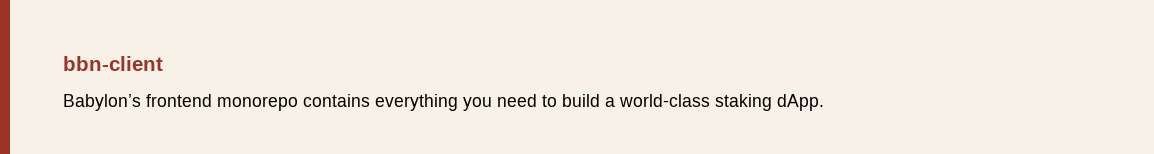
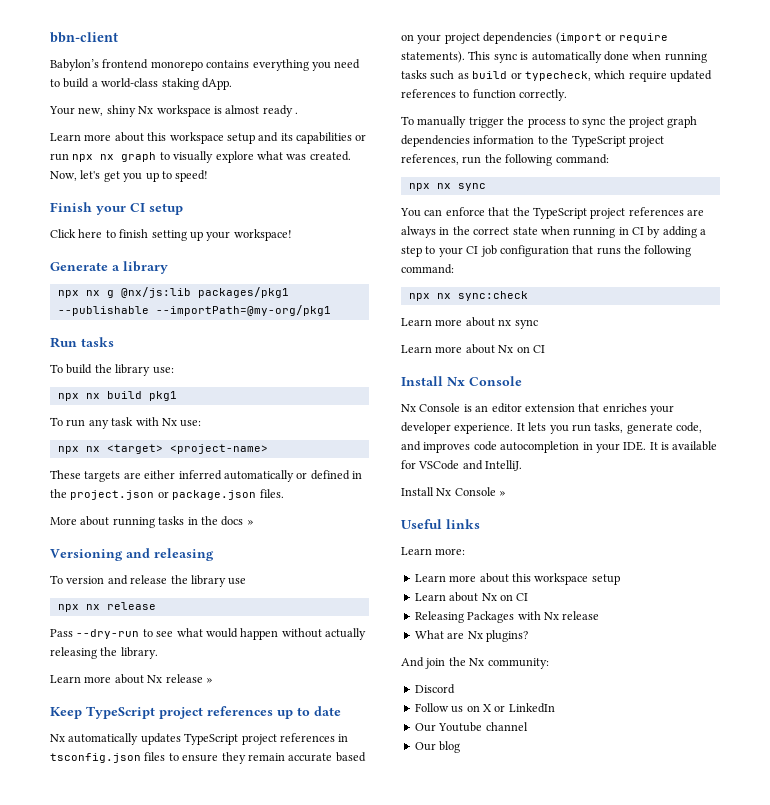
(824, 102) none -> [49,105,298,117] [50,132,367,144] [50,151,351,163] [50,170,209,182] [50,202,183,215] [50,229,292,241] [50,261,168,274] [57,287,289,298] [57,305,331,316] [50,337,114,348] [50,364,174,376] [57,391,177,401] [50,417,202,429] [57,444,268,454] [50,470,362,482] [50,489,284,500] [50,516,254,528] [50,548,214,561] [50,575,247,587] [57,602,156,612] [50,628,366,640] [50,647,158,659] [50,674,213,684] [50,706,341,719] [50,733,349,745] [50,752,366,764] [401,32,669,44] [401,51,707,63] [401,70,712,82] [401,89,568,101] [401,116,698,128] [401,135,664,147] [401,154,609,166] [408,183,486,191] [400,207,704,219] [401,226,707,238] [401,245,692,257] [401,264,454,274] [408,291,528,301] [401,317,538,329] [401,344,545,354] [401,376,522,386] [401,403,674,415] [401,422,702,434] [401,441,718,453] [401,460,523,471] [401,487,507,496] [401,519,480,529] [401,547,466,555] [414,573,620,585] [414,592,529,602] [414,611,600,623] [414,630,528,642] [401,657,549,669] [414,684,455,694] [414,703,555,713] [414,722,528,732] [414,741,461,753] // Your new, shiny Nx workspace is almost ready . // Learn more about this workspace setup and its capabilities or run npx nx graph to visually explore what was created. Now, let's get you up to speed! // Finish your CI setup // Click here to finish setting up your workspace! // Generate a library // npx nx g @nx/js:lib packages/pkg1 --publishable --importPath=@my-org/pkg1 // Run tasks // To build the library use: // npx nx build pkg1 // To run any task with Nx use: // npx nx <target> <project-name> // These targets are either inferred automatically or defined in the project.json or package.json files. // More about running tasks in the docs » // Versioning and releasing // To version and release the library use // npx nx release // Pass --dry-run to see what would happen without actually releasing the library. // Learn more about Nx release » // Keep TypeScript project references up to date // Nx automatically updates TypeScript project references in tsconfig.json files to ensure they remain accurate based on your project dependencies (import or require statements). This sync is automatically done when running tasks such as build or typecheck, which require updated references to function correctly. // To manually trigger the process to sync the project graph dependencies information to the TypeScript project references, run the following command: // npx nx sync // You can enforce that the TypeScript project references are always in the correct state when running in CI by adding a step to your CI job configuration that runs the following command: // npx nx sync:check // Learn more about nx sync // Learn more about Nx on CI // Install Nx Console // Nx Console is an editor extension that enriches your developer experience. It lets you run tasks, generate code, and improves code autocompletion in your IDE. It is available for VSCode and IntelliJ. // Install Nx Console » // Useful links // Learn more: // Learn more about this workspace setup // Learn about Nx on CI // Releasing Packages with Nx release // What are Nx plugins? // And join the Nx community: // Discord // Follow us on X or LinkedIn // Our Youtube channel // Our blog

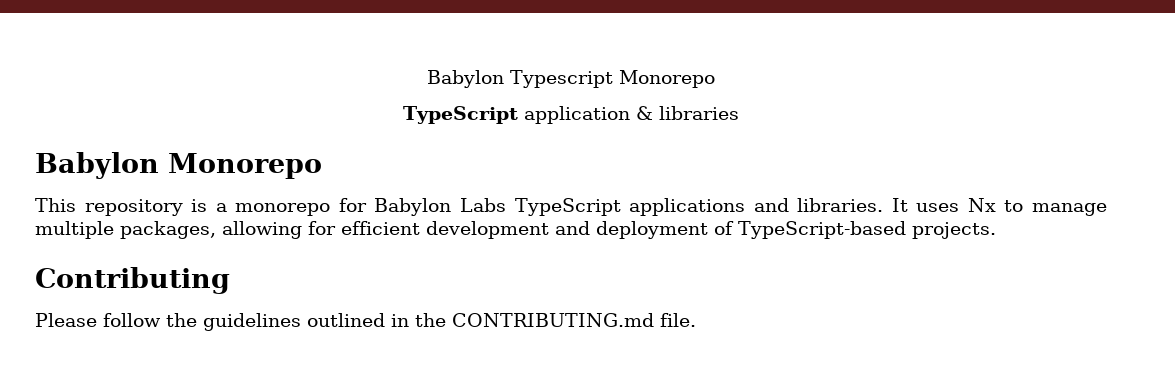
[50,32,118,43] [50,59,361,71] [50,78,232,90] [49,105,298,117] [50,132,367,144] [50,151,351,163] [50,170,209,182] [50,202,183,215] [50,229,292,241] [50,261,168,274] [57,287,289,298] [57,305,331,316] [50,337,114,348] [50,364,174,376] [57,391,177,401] [50,417,202,429] [57,444,268,454] [50,470,362,482] [50,489,284,500] [50,516,254,528] [50,548,214,561] [50,575,247,587] [57,602,156,612] [50,628,366,640] [50,647,158,659] [50,674,213,684] [50,706,341,719] [50,733,349,745] [50,752,366,764] [401,32,669,44] [401,51,707,63] [401,70,712,82] [401,89,568,101] [401,116,698,128] [401,135,664,147] [401,154,609,166] [408,183,486,191] [400,207,704,219] [401,226,707,238] [401,245,692,257] [401,264,454,274] [408,291,528,301] [401,317,538,329] [401,344,545,354] [401,376,522,386] [401,403,674,415] [401,422,702,434] [401,441,718,453] [401,460,523,471] [401,487,507,496] [401,519,480,529] [401,547,466,555] [414,573,620,585] [414,592,529,602] [414,611,600,623] [414,630,528,642] [401,657,549,669] [414,684,455,694] [414,703,555,713] [414,722,528,732] [414,741,461,753] bbn-client // Babylon’s frontend monorepo contains everything you need to build a world-class staking dApp. // Your new, shiny Nx workspace is almost ready . // Learn more about this workspace setup and its capabilities or run npx nx graph to visually explore what was created. Now, let's get you up to speed! // Finish your CI setup // Click here to finish setting up your workspace! // Generate a library // npx nx g @nx/js:lib packages/pkg1 --publishable --importPath=@my-org/pkg1 // Run tasks // To build the library use: // npx nx build pkg1 // To run any task with Nx use: // npx nx <target> <project-name> // These targets are either inferred automatically or defined in the project.json or package.json files. // More about running tasks in the docs » // Versioning and releasing // To version and release the library use // npx nx release // Pass --dry-run to see what would happen without actually releasing the library. // Learn more about Nx release » // Keep TypeScript project references up to date // Nx automatically updates TypeScript project references in tsconfig.json files to ensure they remain accurate based on your project dependencies (import or require statements). This sync is automatically done when running tasks such as build or typecheck, which require updated references to function correctly. // To manually trigger the process to sync the project graph dependencies information to the TypeScript project references, run the following command: // npx nx sync // You can enforce that the TypeScript project references are always in the correct state when running in CI by adding a step to your CI job configuration that runs the following command: // npx nx sync:check // Learn more about nx sync // Learn more about Nx on CI // Install Nx Console // Nx Console is an editor extension that enriches your developer experience. It lets you run tasks, generate code, and improves code autocompletion in your IDE. It is available for VSCode and IntelliJ. // Install Nx Console » // Useful links // Learn more: // Learn more about this workspace setup // Learn about Nx on CI // Releasing Packages with Nx release // What are Nx plugins? // And join the Nx community: // Discord // Follow us on X or LinkedIn // Our Youtube channel // Our blog -> [427,70,715,88] [403,106,739,124] [35,152,322,179] [35,198,1107,216] [35,221,996,239] [35,267,230,294] [35,313,696,331] Babylon Typescript Monorepo // TypeScript application & libraries // Babylon Monorepo // This repository is a monorepo for Babylon Labs TypeScript applications and libraries. It uses Nx to manage multiple packages, allowing for efficient development and deployment of TypeScript-based projects. // Contributing // Please follow the guidelines outlined in the CONTRIBUTING.md file.

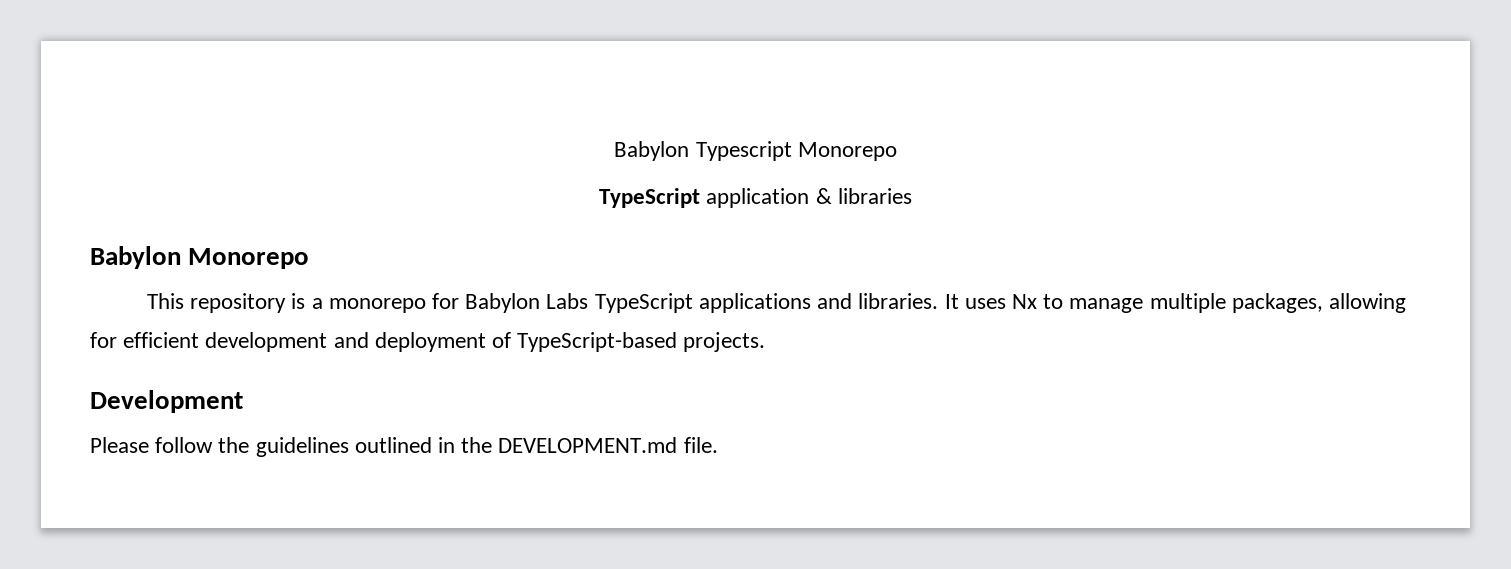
[35,267,230,294] Contributing -> [90,390,243,413] Development
[452,313,654,327] CONTRIBUTING.md -> [498,437,678,453] DEVELOPMENT.md

